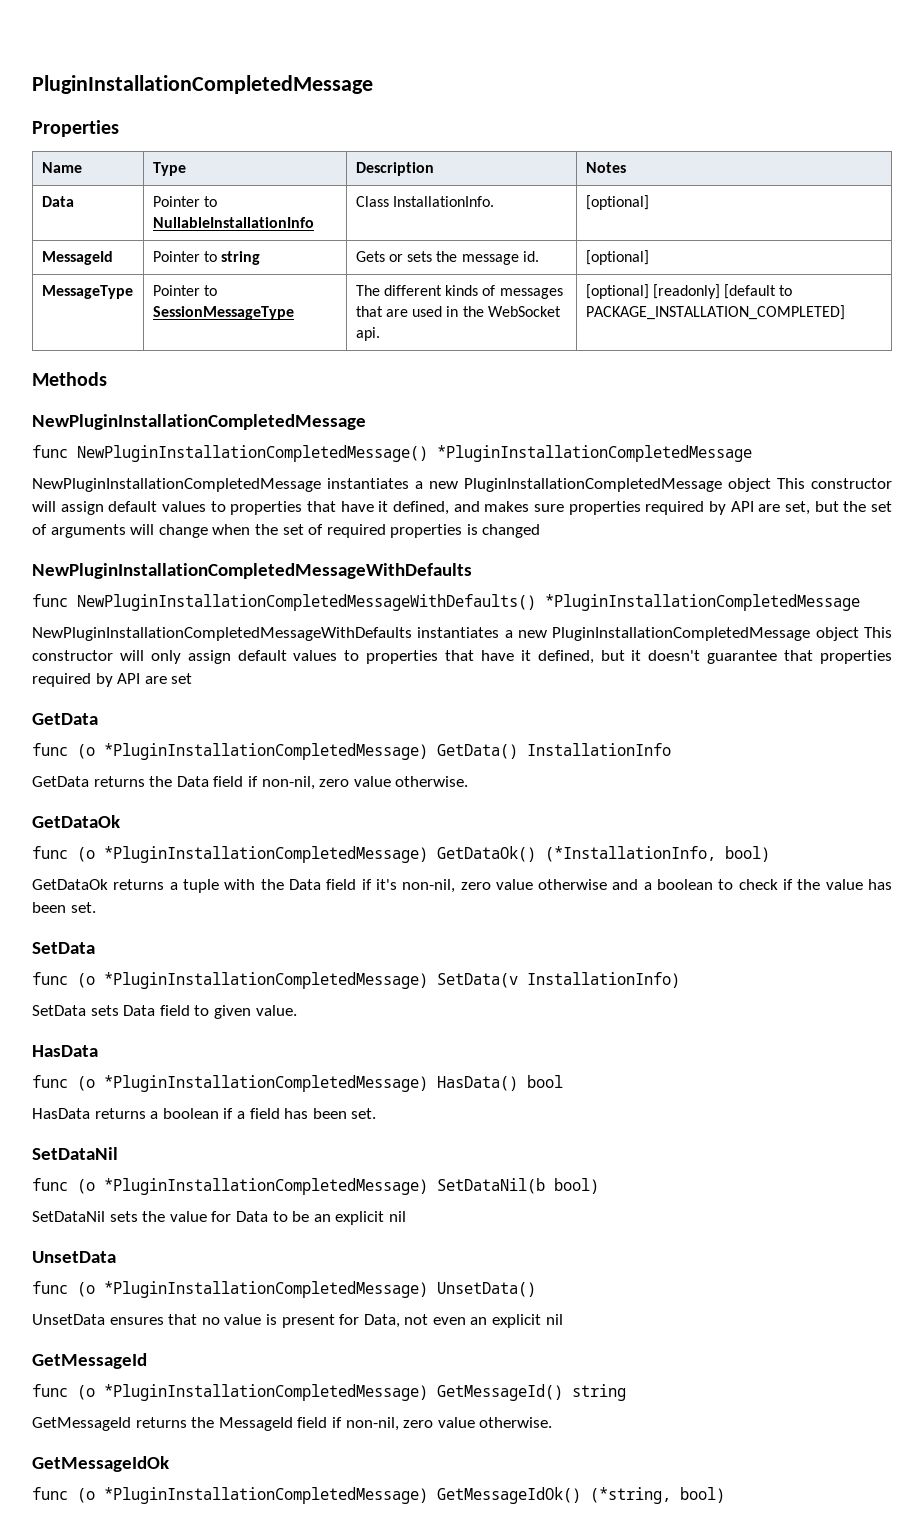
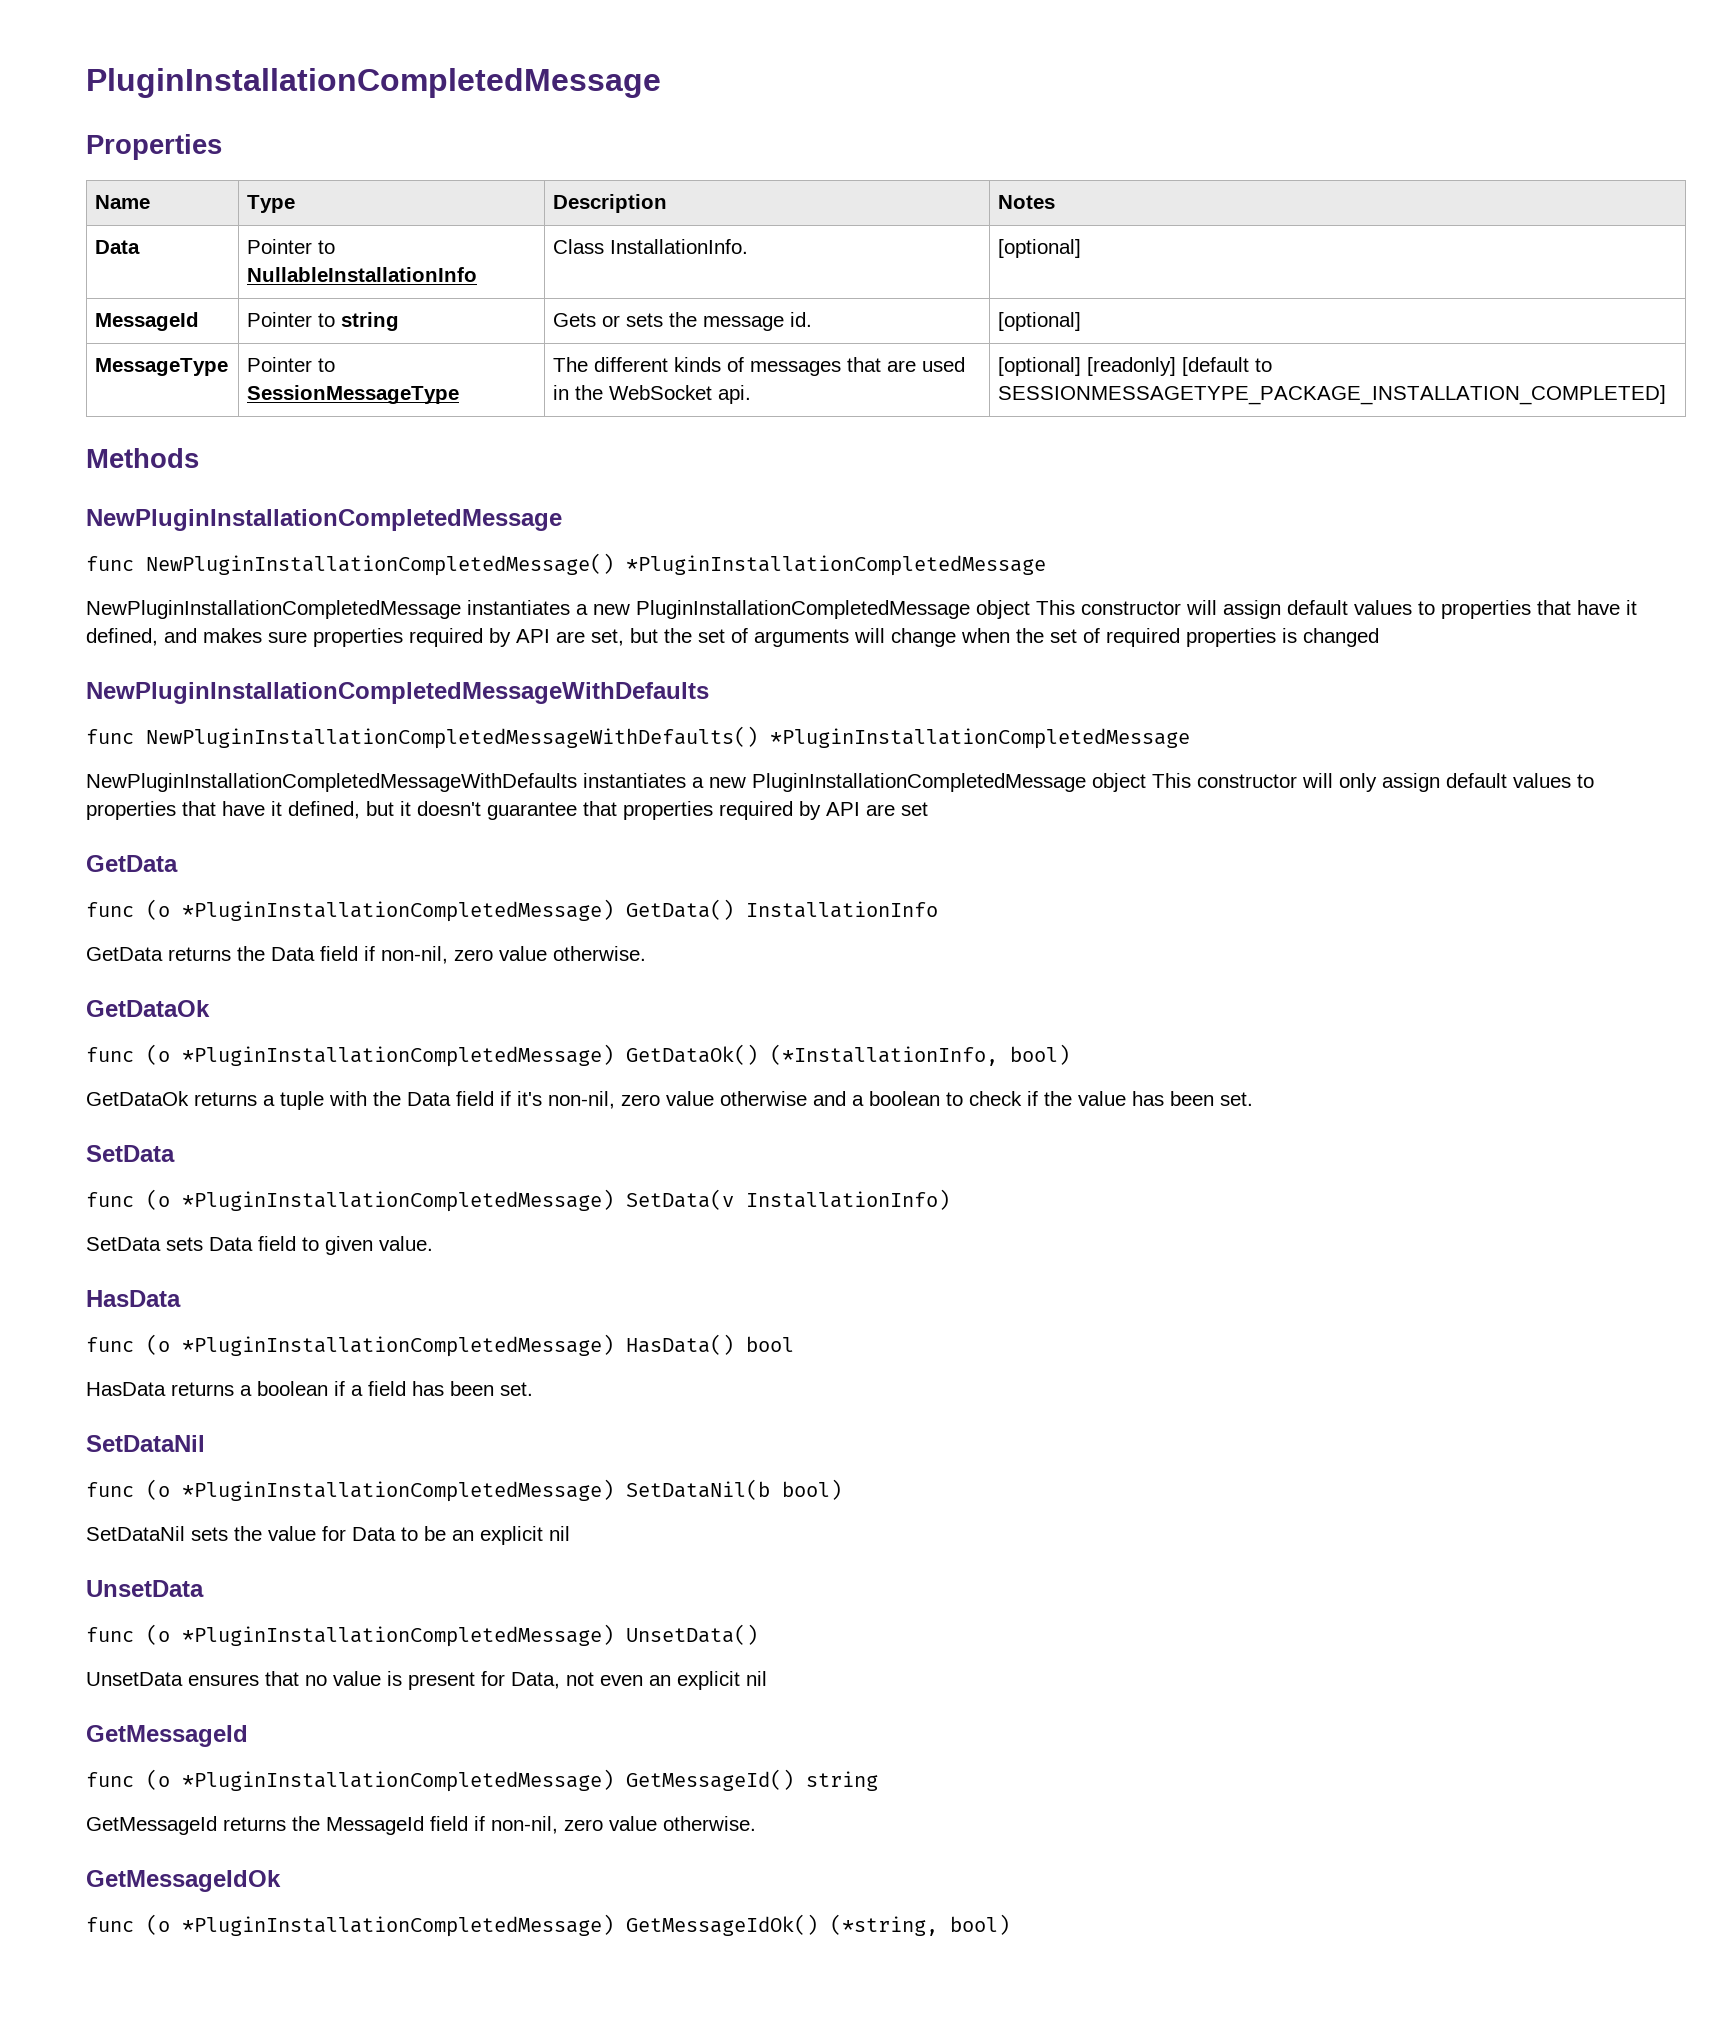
[585,305,845,320] PACKAGE_INSTALLATION_COMPLETED] -> [998,385,1667,405] SESSIONMESSAGETYPE_PACKAGE_INSTALLATION_COMPLETED]

